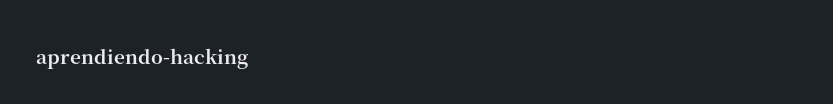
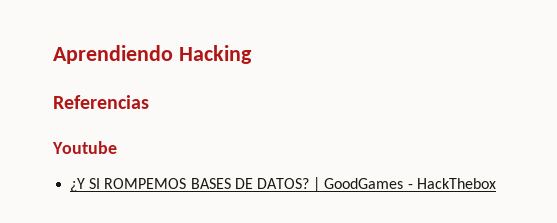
[36,48,248,69] aprendiendo-hacking -> [53,45,252,64] [53,95,149,109] [52,141,117,154] [70,177,496,192] Aprendiendo Hacking // Referencias // Youtube // ¿Y SI ROMPEMOS BASES DE DATOS? | GoodGames - HackThebox

